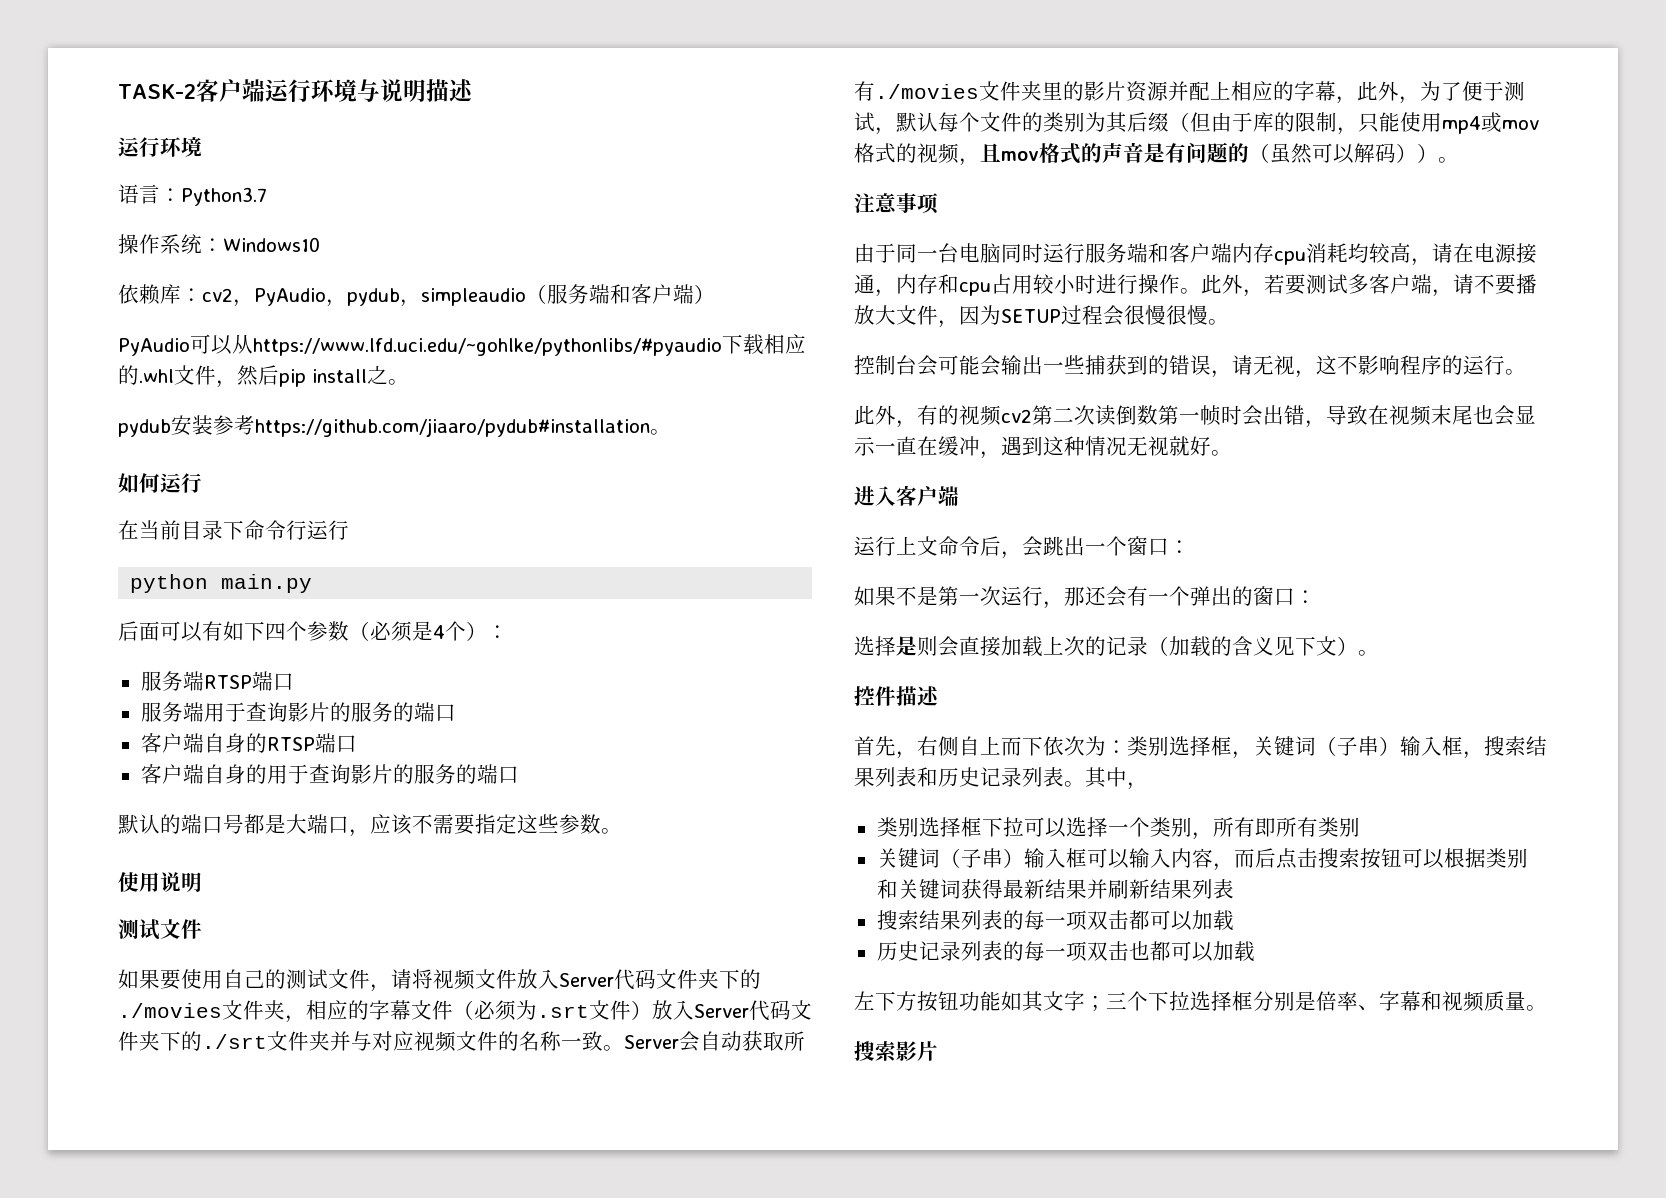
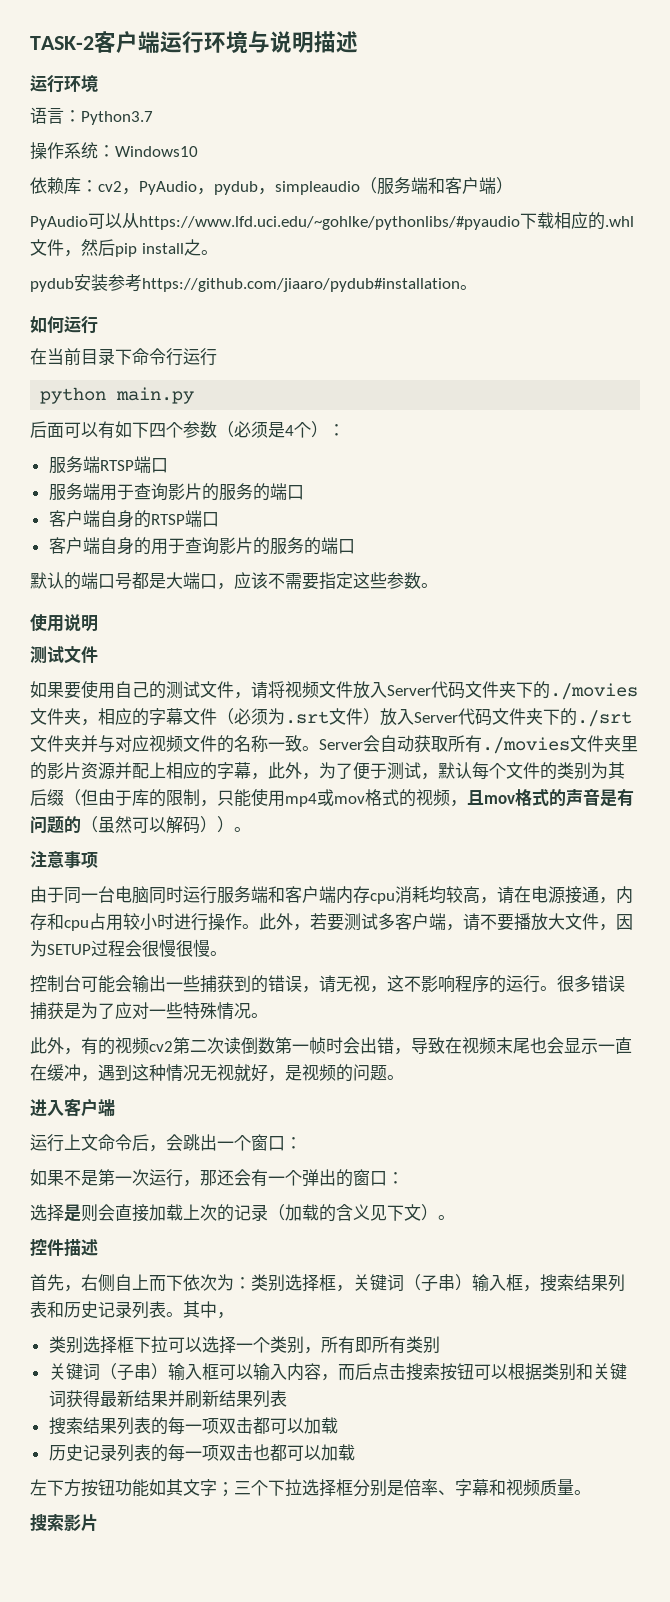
[917,355,938,376] 会 -> (81, 983) none
(1526, 372) none -> [557,975,625,992] [30,1002,268,1020] 很多错误捕获是为了应对一些特殊情况。
(1211, 446) none -> [268,1064,387,1082] ，是视频的问题

